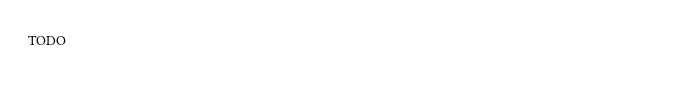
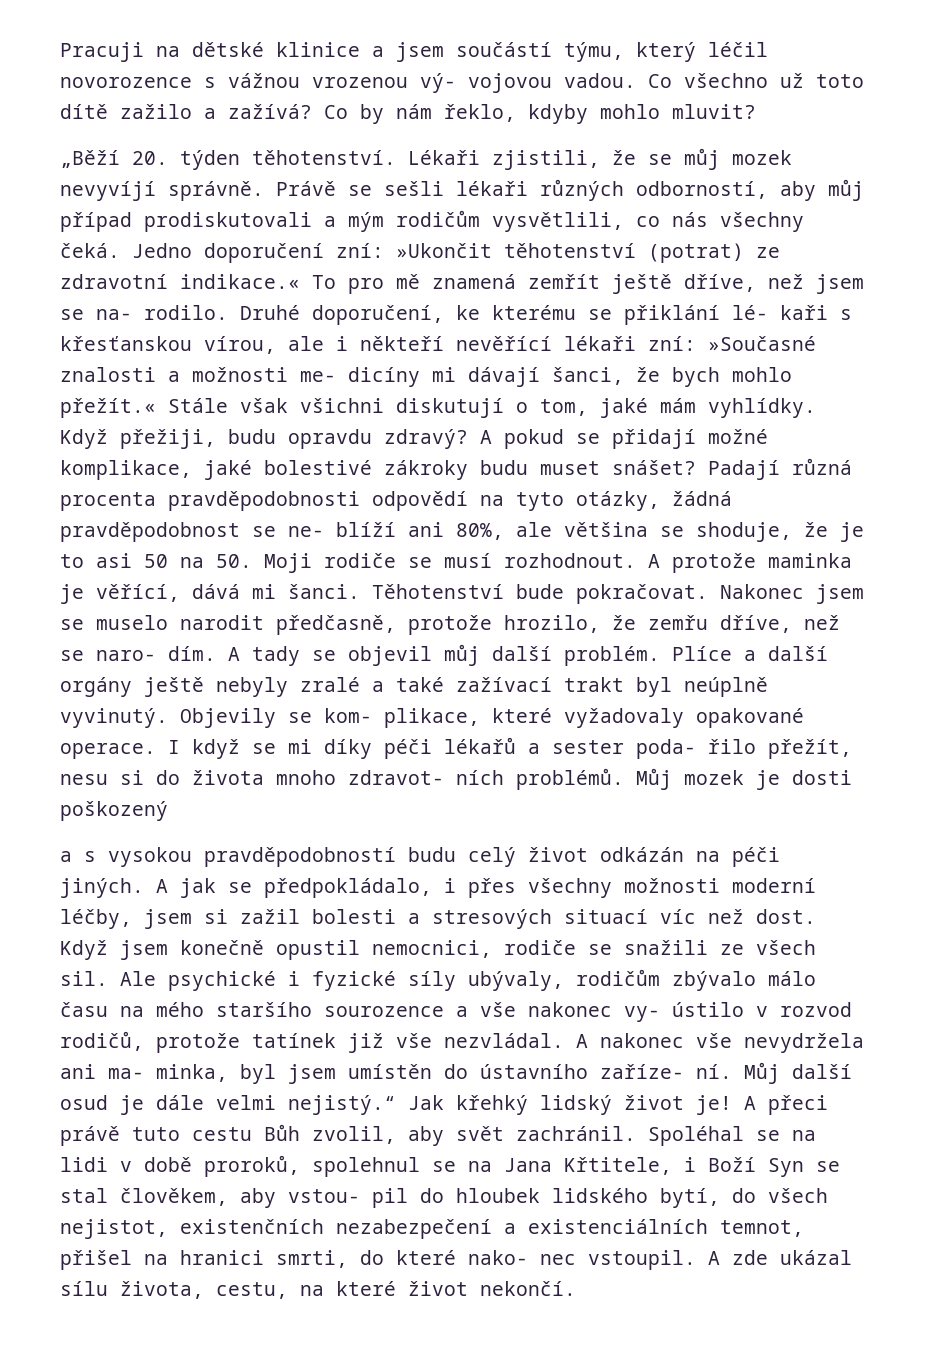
[28,35,66,45] TODO -> [60,42,768,62] [60,73,864,93] [60,104,756,124] [60,148,792,170] [60,179,864,201] [60,210,804,232] [60,243,780,263] [60,274,864,294] [60,305,852,325] [60,336,816,354] [60,367,792,387] [60,398,816,418] [60,429,768,449] [60,458,852,480] [60,491,732,511] [60,522,864,542] [60,553,852,573] [60,584,864,604] [60,615,840,635] [60,644,828,666] [60,677,768,697] [60,708,804,728] [60,737,852,759] [60,768,852,790] [60,801,168,821] [60,847,780,867] [60,878,816,898] [60,909,816,929] [60,940,816,960] [60,969,816,991] [60,1002,852,1022] [60,1031,864,1053] [60,1062,852,1084] [60,1095,828,1115] [60,1124,816,1146] [60,1155,840,1177] [60,1188,828,1208] [60,1219,804,1239] [60,1250,852,1270] [60,1281,576,1299] Pracuji na dětské klinice a jsem součástí týmu, který léčil novorozence s vážnou vrozenou vý- vojovou vadou. Co všechno už toto dítě zažilo a zažívá? Co by nám řeklo, kdyby mohlo mluvit? // „Běží 20. týden těhotenství. Lékaři zjistili, že se můj mozek nevyvíjí správně. Právě se sešli lékaři různých odborností, aby můj případ prodiskutovali a mým rodičům vysvětlili, co nás všechny čeká. Jedno doporučení zní: »Ukončit těhotenství (potrat) ze zdravotní indikace.« To pro mě znamená zemřít ještě dříve, než jsem se na- rodilo. Druhé doporučení, ke kterému se přiklání lé- kaři s křesťanskou vírou, ale i někteří nevěřící lékaři zní: »Současné znalosti a možnosti me- dicíny mi dávají šanci, že bych mohlo přežít.« Stále však všichni diskutují o tom, jaké mám vyhlídky. Když přežiji, budu opravdu zdravý? A pokud se přidají možné komplikace, jaké bolestivé zákroky budu muset snášet? Padají různá procenta pravděpodobnosti odpovědí na tyto otázky, žádná pravděpodobnost se ne- blíží ani 80%, ale většina se shoduje, že je to asi 50 na 50. Moji rodiče se musí rozhodnout. A protože maminka je věřící, dává mi šanci. Těhotenství bude pokračovat. Nakonec jsem se muselo narodit předčasně, protože hrozilo, že zemřu dříve, než se naro- dím. A tady se objevil můj další problém. Plíce a další orgány ještě nebyly zralé a také zažívací trakt byl neúplně vyvinutý. Objevily se kom- plikace, které vyžadovaly opakované operace. I když se mi díky péči lékařů a sester poda- řilo přežít, nesu si do života mnoho zdravot- ních problémů. Můj mozek je dosti poškozený // a s vysokou pravděpodobností budu celý život odkázán na péči jiných. A jak se předpokládalo, i přes všechny možnosti moderní léčby, jsem si zažil bolesti a stresových situací víc než dost. Když jsem konečně opustil nemocnici, rodiče se snažili ze všech sil. Ale psychické i fyzické síly ubývaly, rodičům zbývalo málo času na mého staršího sourozence a vše nakonec vy- ústilo v rozvod rodičů, protože tatínek již vše nezvládal. A nakonec vše nevydržela ani ma- minka, byl jsem umístěn do ústavního zaříze- ní. Můj další osud je dále velmi nejistý.“ Jak křehký lidský život je! A přeci právě tuto cestu Bůh zvolil, aby svět zachránil. Spoléhal se na lidi v době proroků, spolehnul se na Jana Křtitele, i Boží Syn se stal člověkem, aby vstou- pil do hloubek lidského bytí, do všech nejistot, existenčních nezabezpečení a existenciálních temnot, přišel na hranici smrti, do které nako- nec vstoupil. A zde ukázal sílu života, cestu, na které život nekončí.

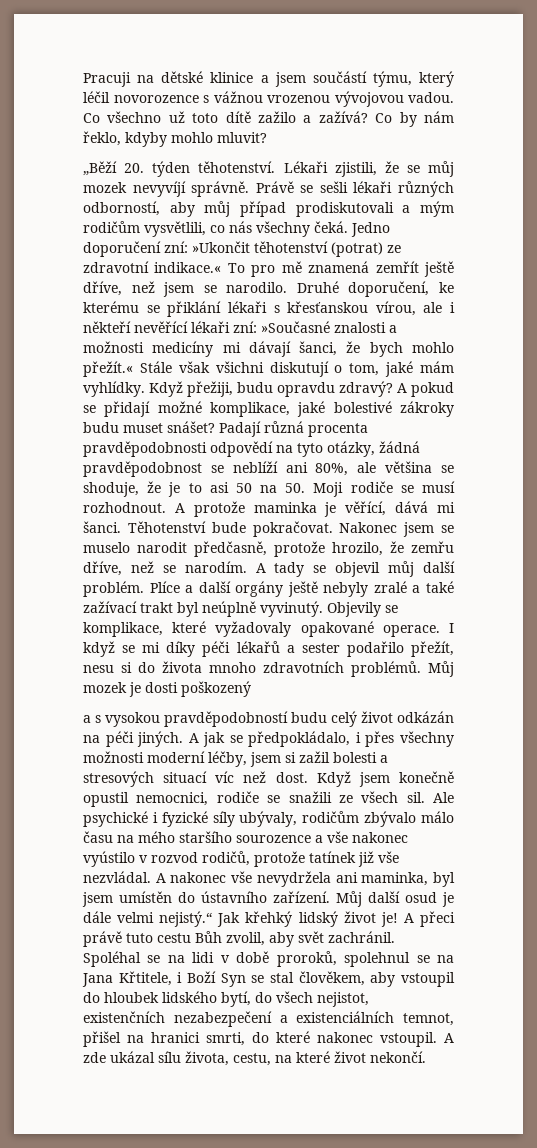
[420,73,552,93] vý- vojovou -> [334,91,404,107] vývojovou
[96,305,228,320] na- rodilo. -> [226,282,288,293] narodilo.
[732,305,828,320] lé- kaři -> [227,301,267,313] lékaři
[300,367,420,387] me- dicíny -> [152,341,214,357] medicíny
[288,522,396,537] ne- blíží -> [232,461,278,473] neblíží
[96,646,216,661] naro- dím. -> [184,561,247,573] narodím.
[324,708,480,728] kom- plikace, -> [83,622,163,637] komplikace,
[636,739,756,759] poda- řilo -> [346,641,404,657] podařilo
[348,770,504,785] zdravot- ních -> [263,661,344,673] zdravotních
[624,1002,744,1022] vy- ústilo -> [83,851,135,867] vyústilo
[108,1064,228,1082] ma- minka, -> [361,872,429,886] maminka,
[600,1064,732,1079] zaříze- ní. -> [273,891,330,903] zařízení.
[288,1188,408,1208] vstou- pil -> [401,972,455,987] vstoupil
[468,1250,576,1265] nako- nec -> [317,1032,373,1043] nakonec

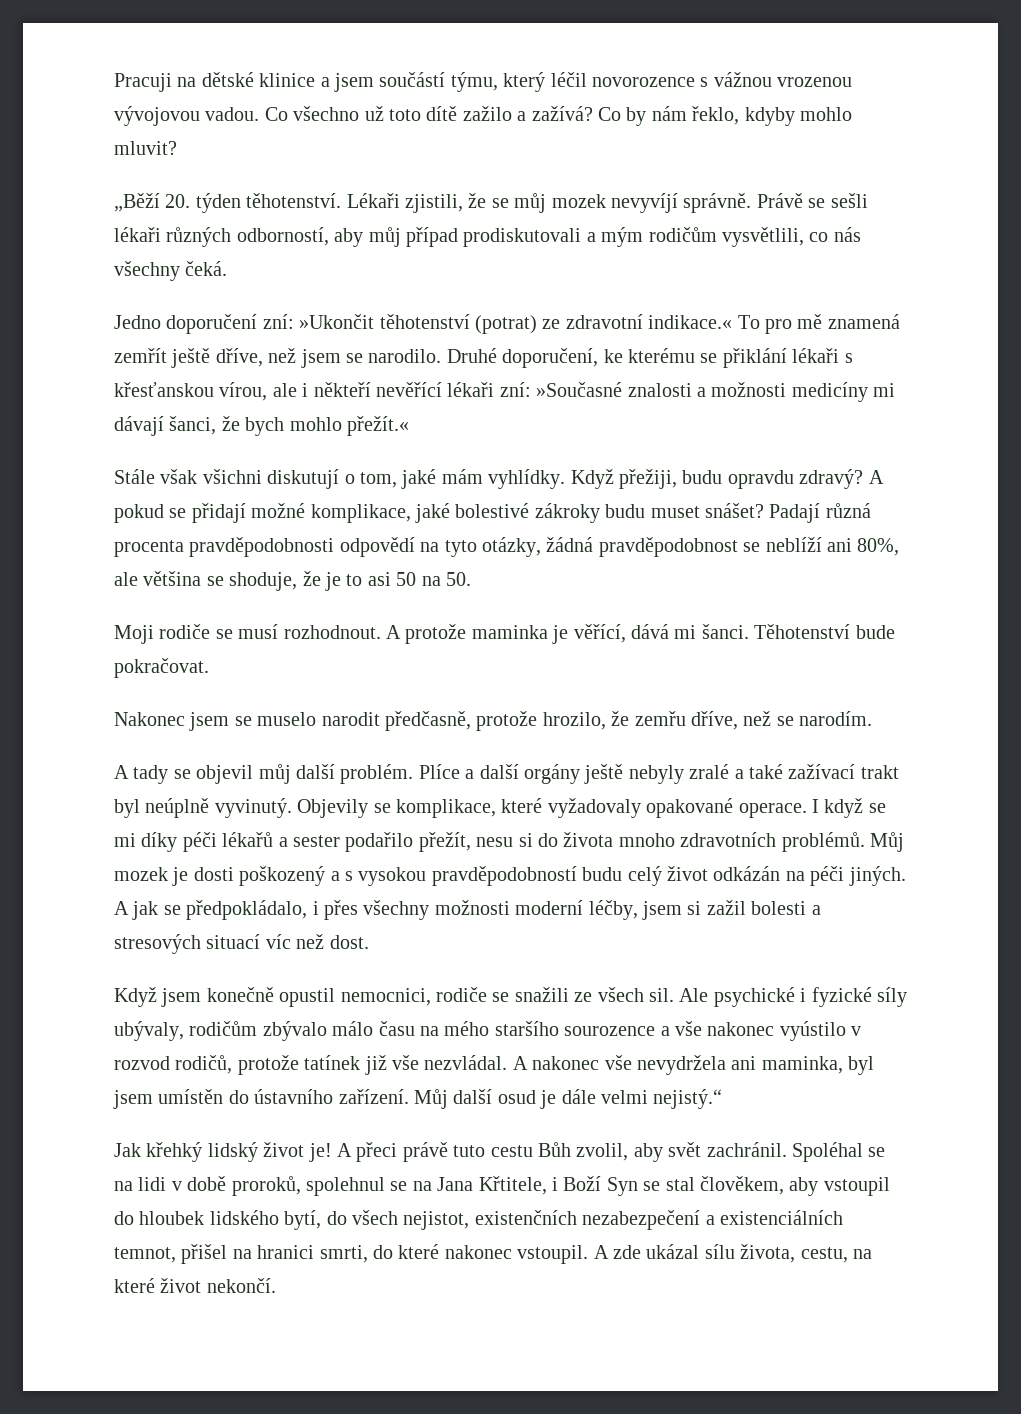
(348, 227) none -> (228, 268) //
(133, 369) none -> (409, 426) //
(306, 488) none -> (471, 579) //
(333, 529) none -> (209, 668) //
(247, 567) none -> (873, 718) //
(251, 689) // -> (326, 876) none
(308, 777) none -> (369, 942) //
(213, 919) none -> (723, 1099) //

